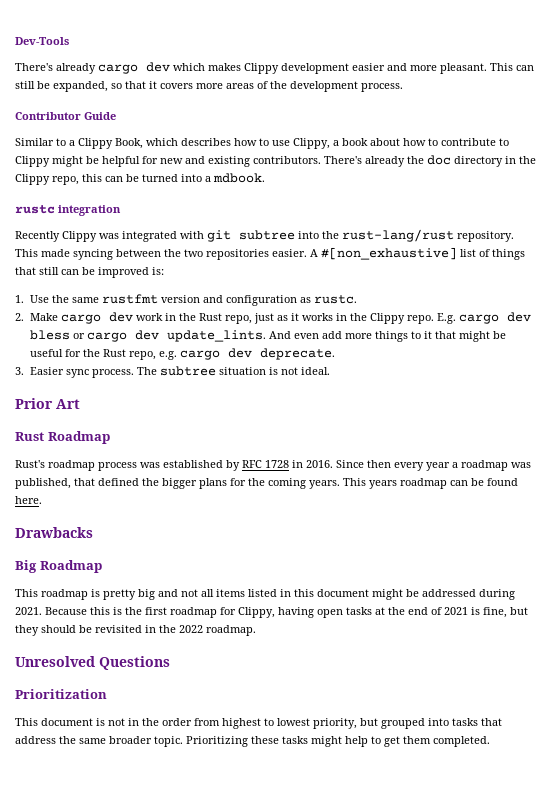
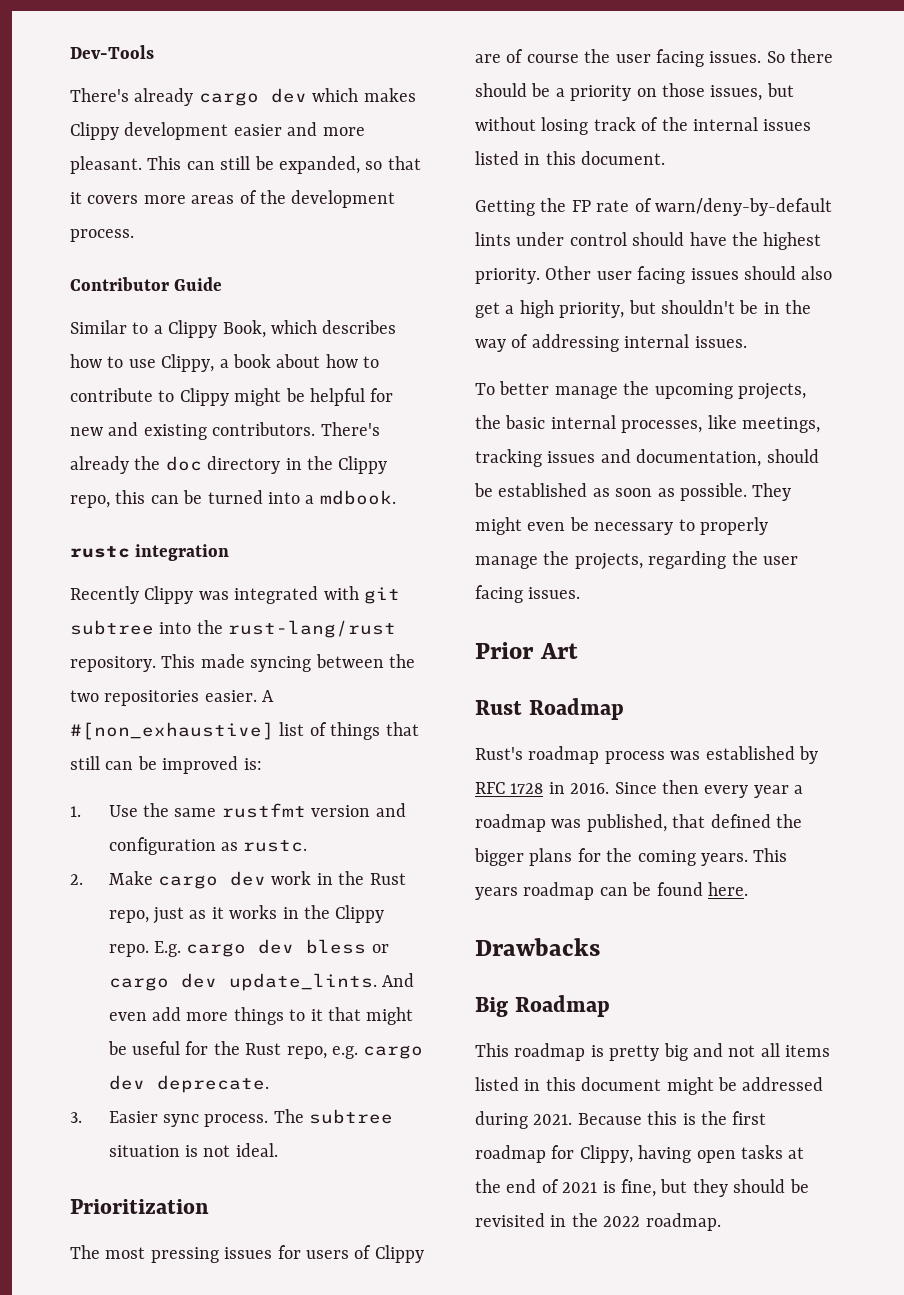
(330, 371) none -> [70,1199,209,1214] [70,1245,424,1263] [475,49,834,67] [475,83,794,101] [475,117,812,135] [475,151,666,165] [475,198,832,216] [475,232,822,250] [475,266,833,284] [475,300,812,318] [475,334,747,352] [475,381,806,400] [475,415,820,433] [475,449,819,467] [474,483,792,501] [475,517,768,535] [475,551,798,570] [475,585,581,603] // Prioritization // The most pressing issues for users of Clippy are of course the user facing issues. So there should be a priority on those issues, but without losing track of the internal issues listed in this document. // Getting the FP rate of warn/deny-by-default lints under control should have the highest priority. Other user facing issues should also get a high priority, but shouldn't be in the way of addressing internal issues. // To better manage the upcoming projects, the basic internal processes, like meetings, tracking issues and documentation, should be established as soon as possible. They might even be necessary to properly manage the projects, regarding the user facing issues.
[15,656,170,670] [15,689,107,699] [15,718,502,729] [15,736,490,747] // Unresolved Questions // Prioritization // This document is not in the order from highest to lowest priority, but grouped into tasks that address the same broader topic. Prioritizing these tasks might help to get them completed. -> (721, 1222) none

